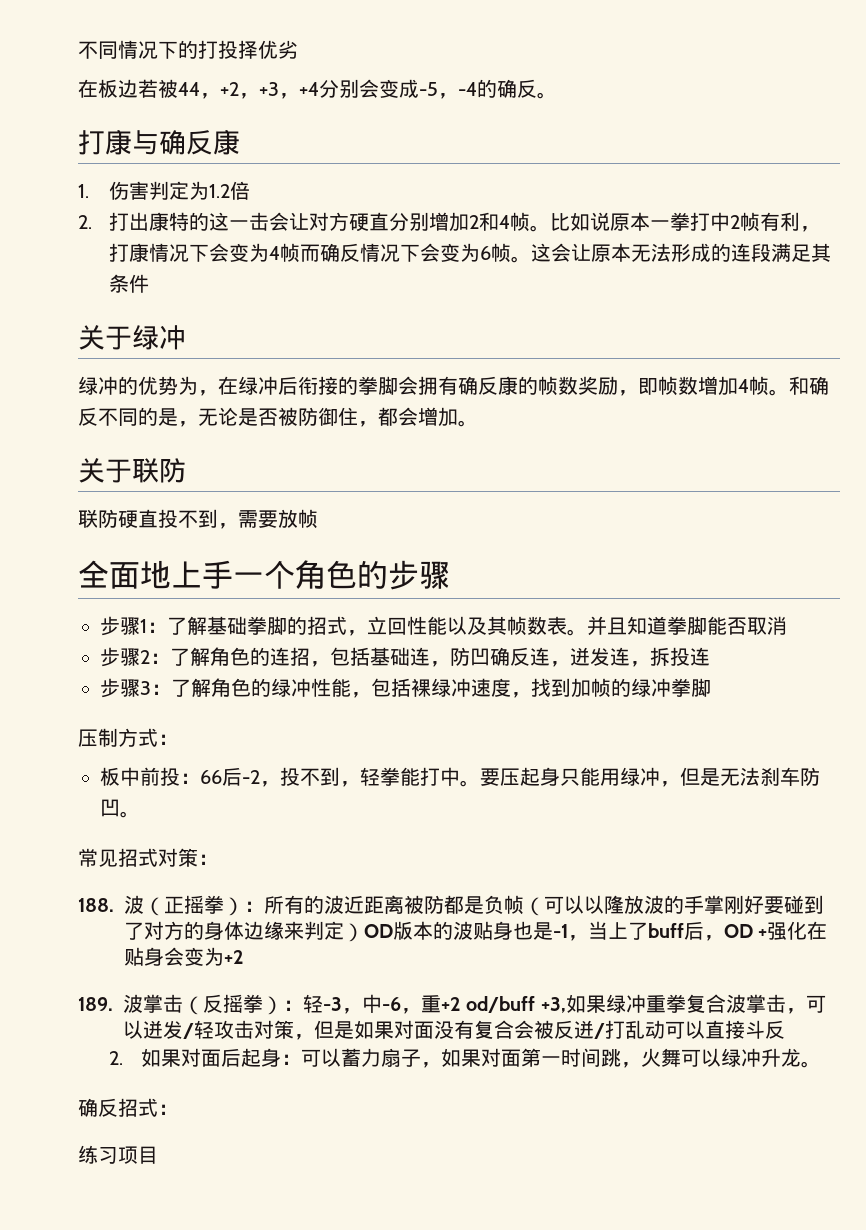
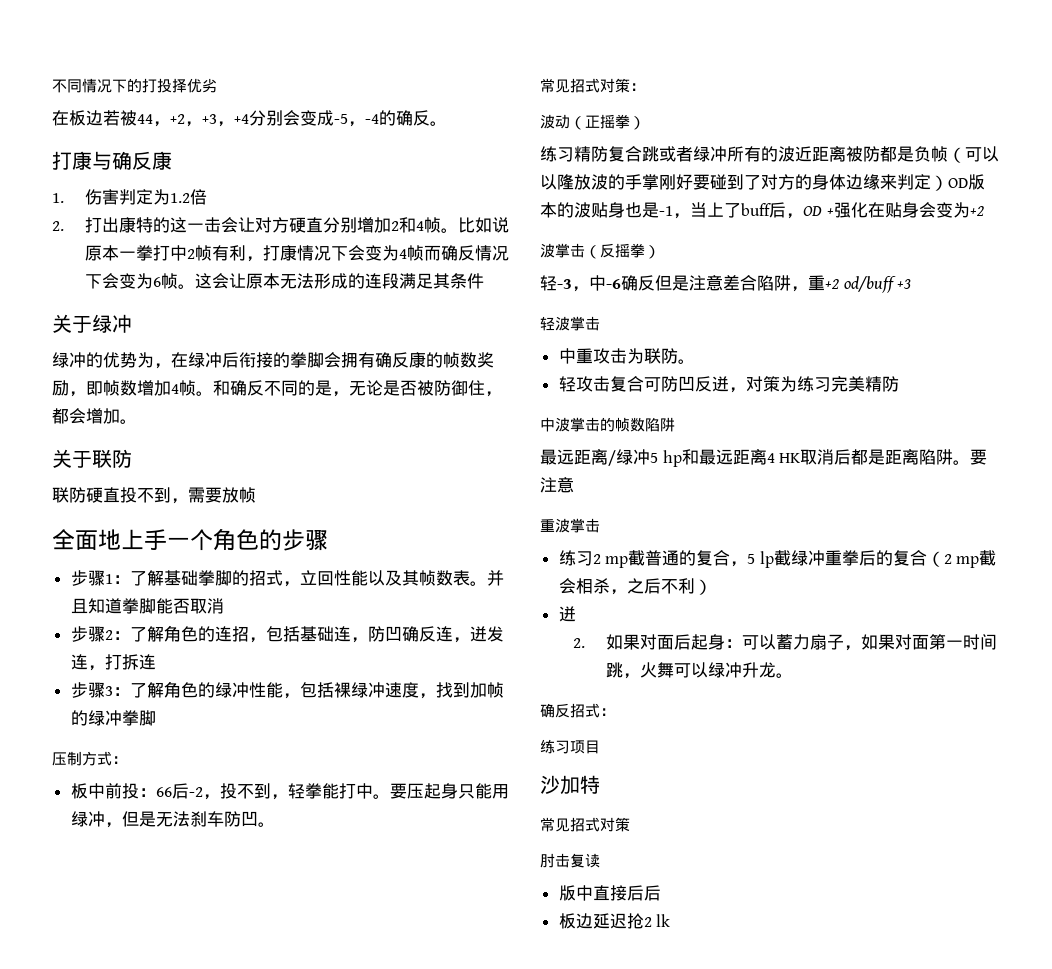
[650,647,690,666] 拆投 -> [104,654,139,670] 打拆
[78,895,144,914] 188.波 -> [540,114,570,129] 波动
[244,901,264,912] ： -> [540,146,727,162] // 练习精防复合跳或者绿冲
[78,997,113,1011] 189. -> (984, 211) none
[283,1000,303,1011] ： -> (660, 252) //
[401,994,826,1014] [123,1020,785,1040] ，重+2 od/buff +3,如果绿冲重拳复合波掌击，可以迸发/轻攻击对策，但是如果对面没有复合会被反迸/打乱动可以直接斗反 -> [621,275,912,293] [540,316,600,331] [558,348,695,364] [558,376,899,393] [540,417,675,432] [540,449,988,467] [540,477,574,493] [540,518,600,533] [558,550,997,568] [558,578,712,595] [558,606,576,622] 确反但是注意差合陷阱，重+2 od/buff +3 // 轻波掌击 // 中重攻击为联防。 // 轻攻击复合可防凹反迸，对策为练习完美精防 // 中波掌击的帧数陷阱 // 最远距离/绿冲5 hp和最远距离4 HK取消后都是距离陷阱。要注意 // 重波掌击 // 练习2 mp截普通的复合，5 lp截绿冲重拳后的复合（2 mp截会相杀，之后不利） // 迸
(158, 1155) none -> [540,775,600,795] [540,817,630,832] [540,853,600,868] [558,885,661,901] [558,913,671,929] // 沙加特 // 常见招式对策 // 肘击复读 // 版中直接后后 // 板边延迟抢2 lk

